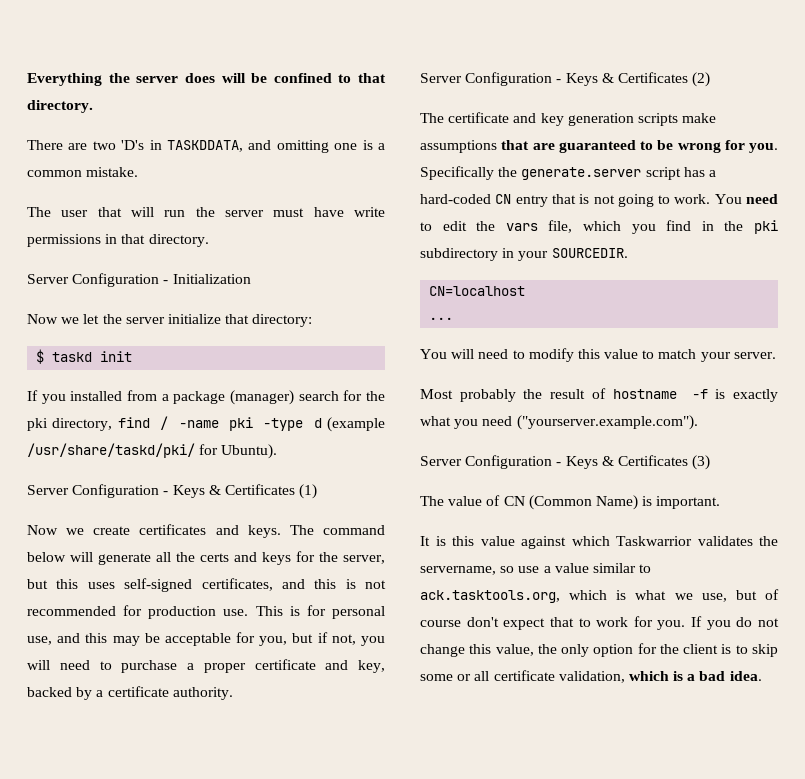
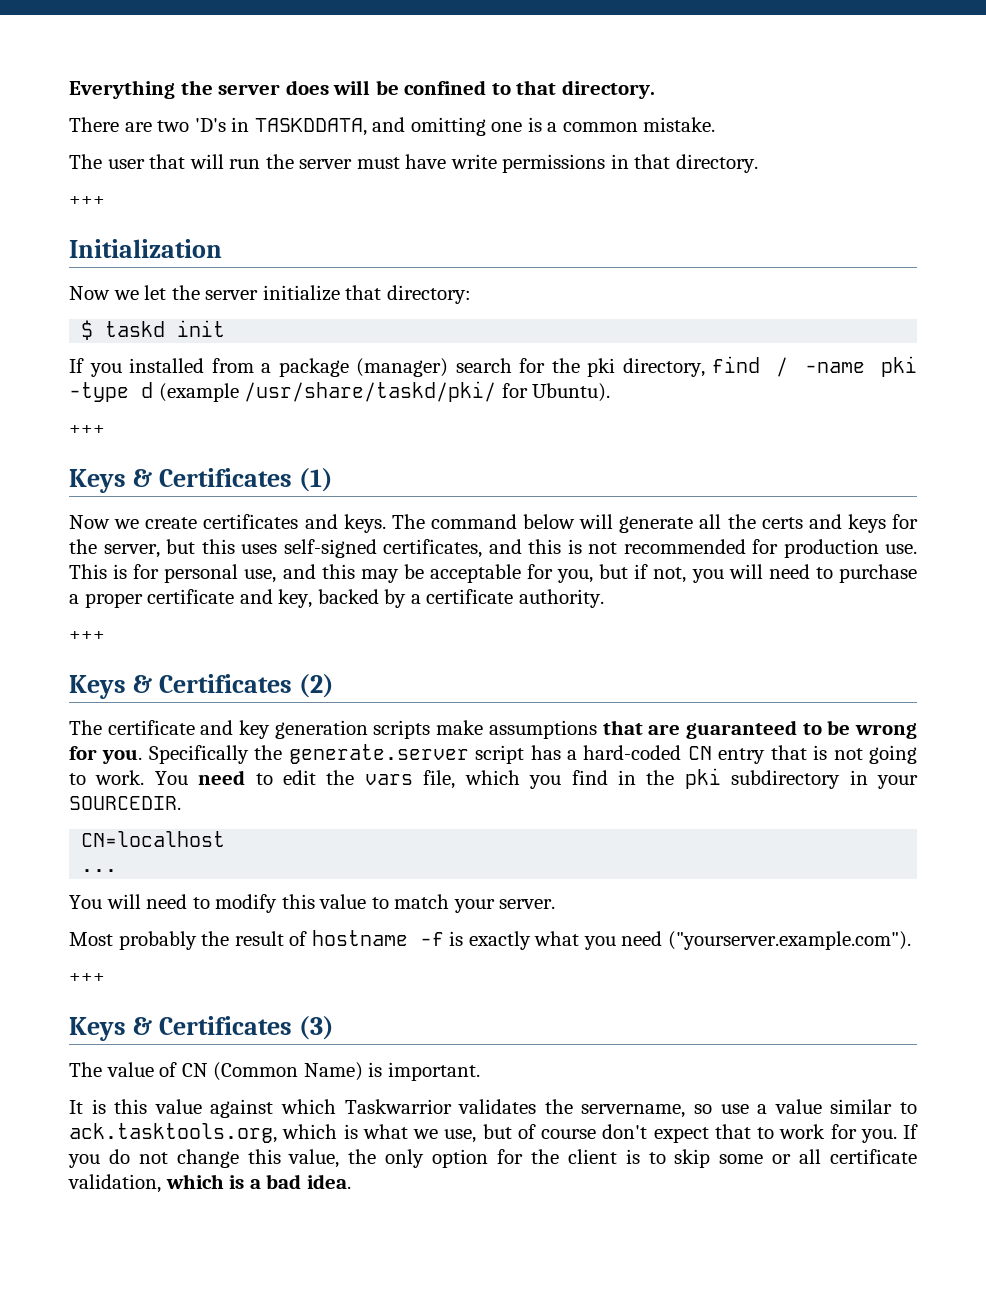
[27,273,169,287] Server Configuration - -> [69,196,105,206] +++ //
[27,484,169,498] Server Configuration - -> [69,425,105,435] +++ //
[420,72,562,86] Server Configuration - -> [69,631,105,641] +++ //
[420,455,562,469] Server Configuration - -> [69,973,105,983] +++ //

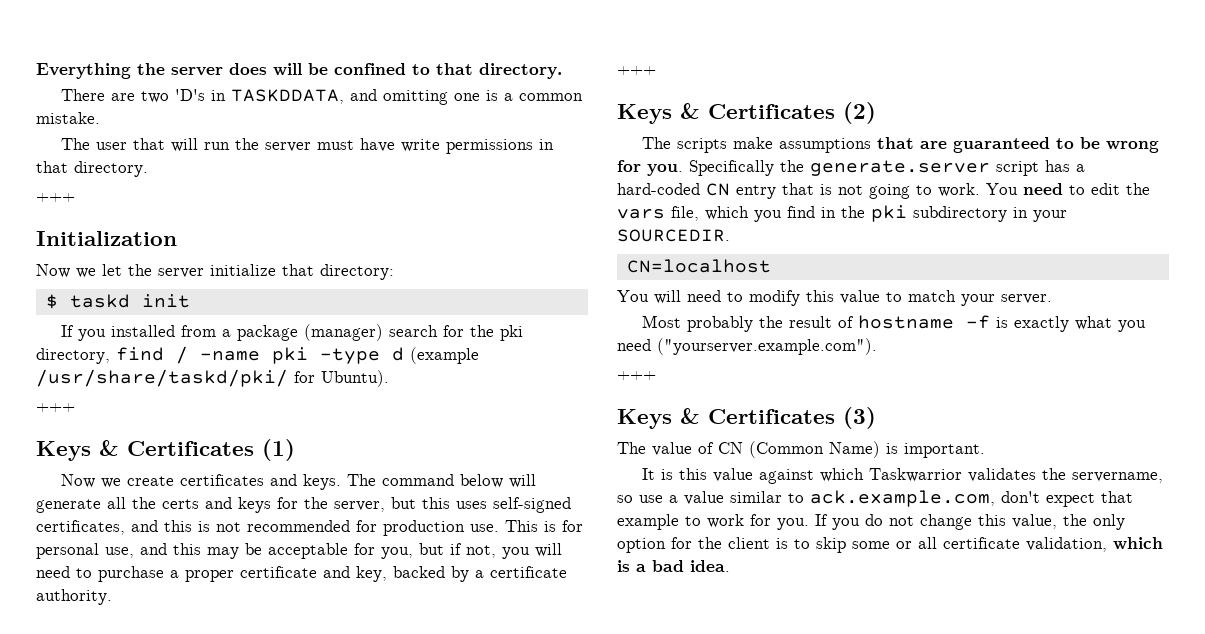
[107,720,368,739] certificate and key generation -> (672, 143) none
[81,869,118,872] // ... -> (771, 266) none
[69,1123,596,1143] ack.tasktools.org, which is what we use, but of course -> [810,490,995,507] ack.example.com,
(751, 1131) none -> [617,514,679,530] example

